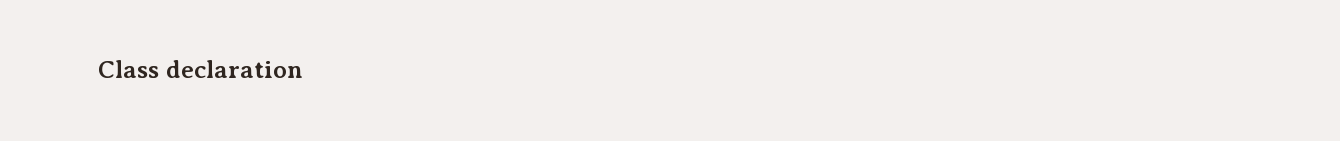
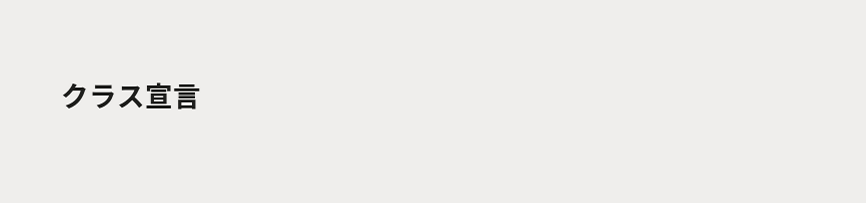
[98,60,303,78] Class declaration -> [60,82,202,110] クラス宣言

